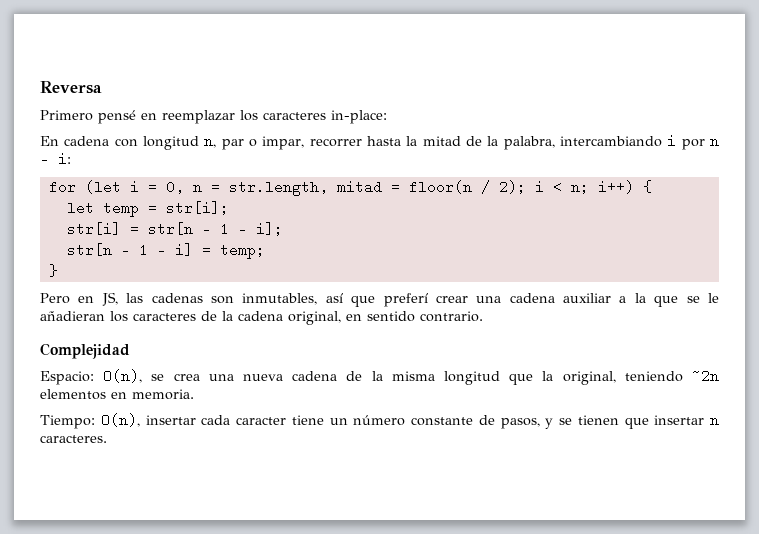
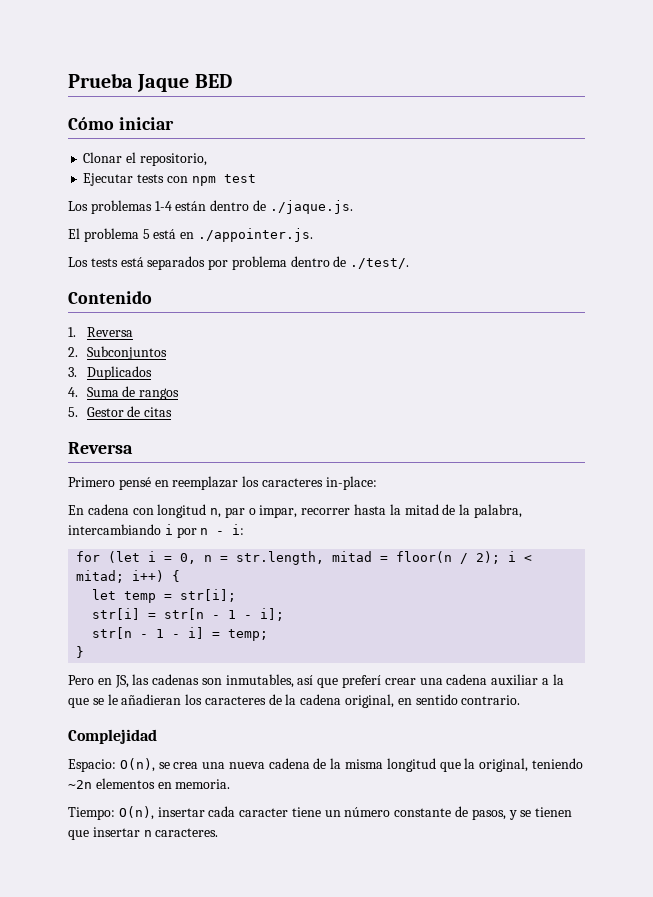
(40, 87) none -> [68,73,232,92] [68,117,174,130] [83,152,207,166] [83,173,256,186] [68,200,353,214] [68,228,313,242] [68,256,410,270] [68,291,152,304] [68,327,133,337] [68,346,167,360] [68,366,152,380] [68,386,180,400] [68,406,173,417] Prueba Jaque BED // Cómo iniciar // Clonar el repositorio, // Ejecutar tests con npm test // Los problemas 1-4 están dentro de ./jaque.js. // El problema 5 está en ./appointer.js. // Los tests está separados por problema dentro de ./test/. // Contenido // 1. Reversa // 2. Subconjuntos // 3. Duplicados // 4. Suma de rangos // 5. Gestor de citas //
[570,180,589,194] n; -> [76,570,125,583] mitad;

